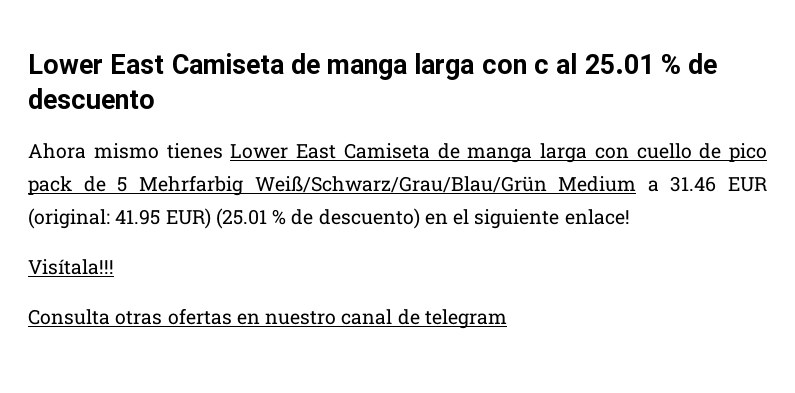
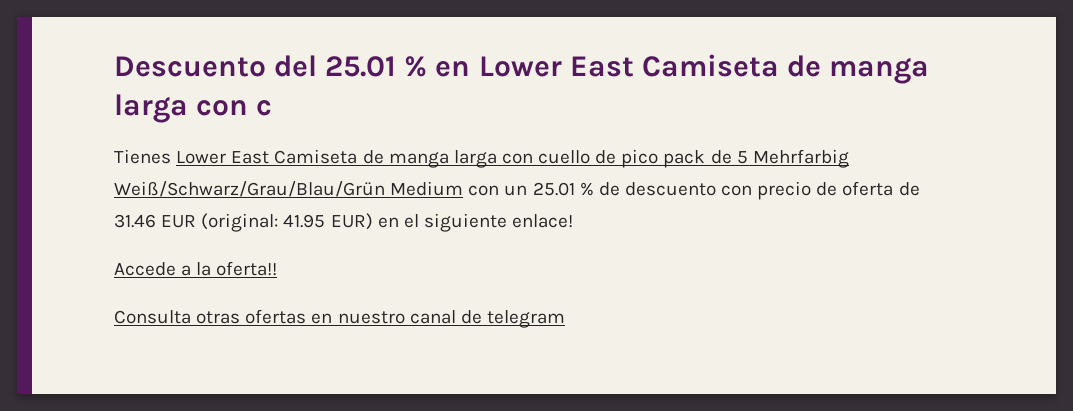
(28, 64) none -> [114,55,471,77] Descuento del 25.01 % en
[556,53,718,74] [28,88,155,109] [28,143,223,159] al 25.01 % de descuento // Ahora mismo tienes -> [114,149,171,164] // Tienes
[647,180,659,192] a -> [468,181,920,200] con un 25.01 % de descuento con precio de oferta de
[215,208,420,229] (25.01 % de descuento) -> (373, 221) none
[28,259,114,275] Visítala!!! -> [114,261,278,276] Accede a la oferta!!

